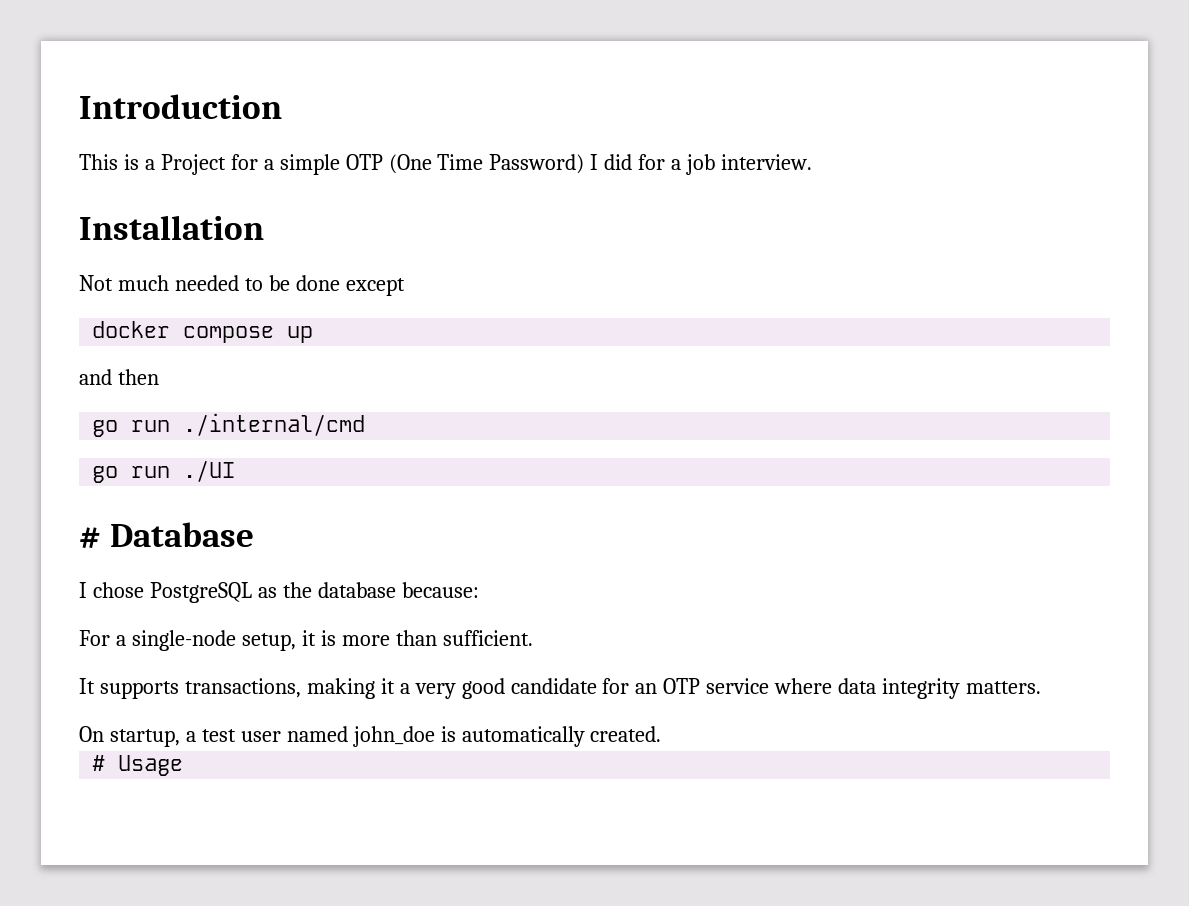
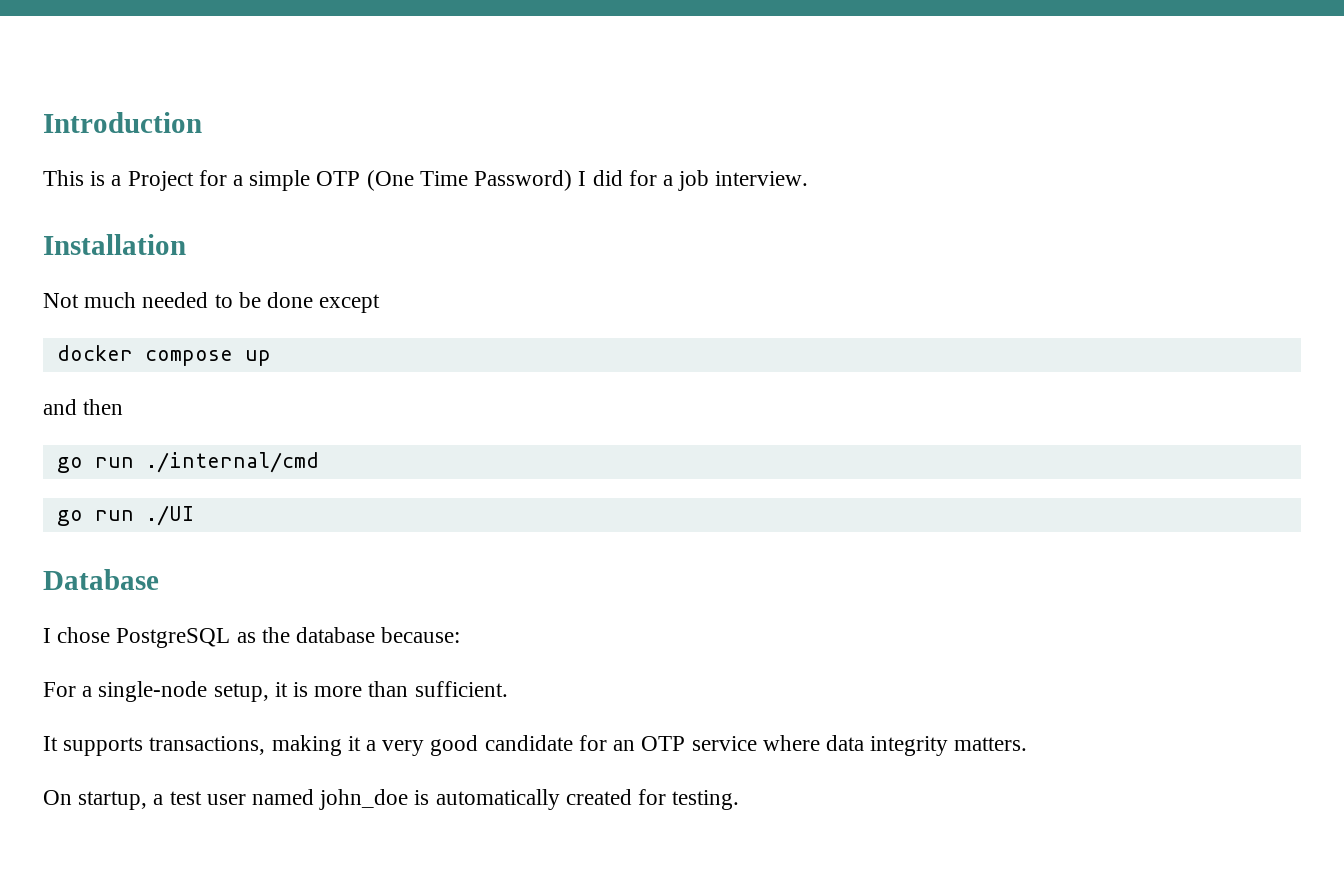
[79,527,101,549] # -> (194, 515) none
[590,726,662,742] [92,755,184,776] created. // # Usage -> [565,789,740,810] created for testing.

